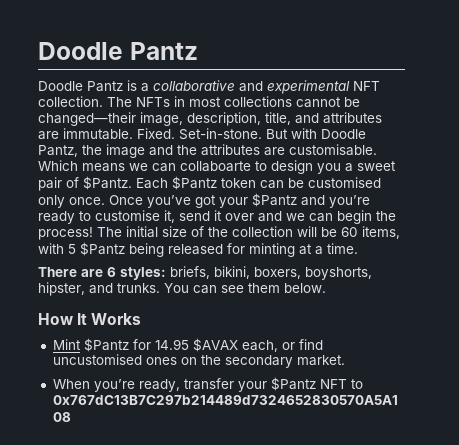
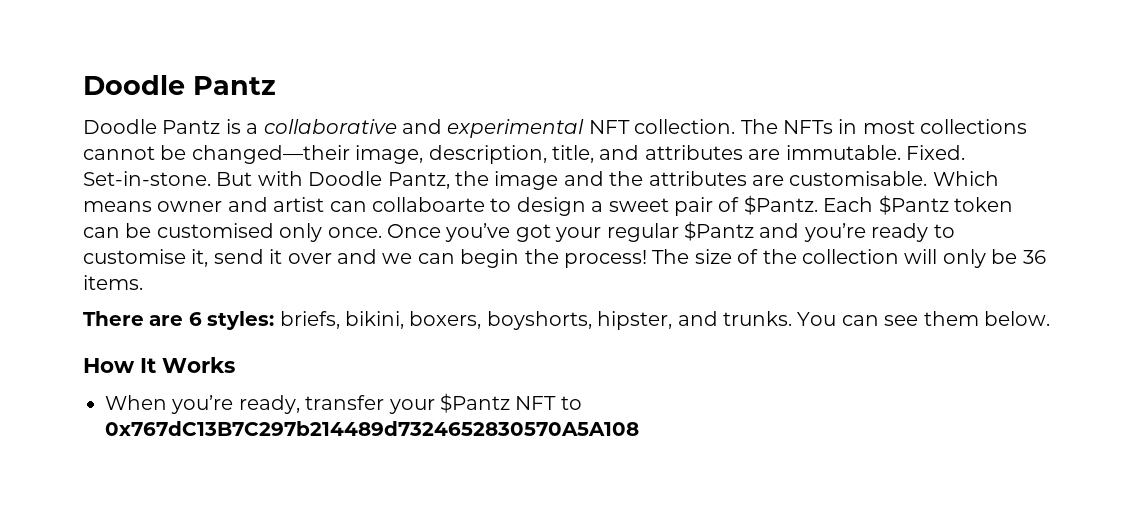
[129,163,148,171] we -> [157,197,325,212] owner and artist
[317,163,341,174] you -> (586, 206) none
(248, 202) none -> [606,223,679,242] regular
[126,226,158,238] initial -> (690, 256) none
[321,226,400,239] [38,242,358,257] be 60 items, with 5 $Pantz being released for minting at a time. -> [942,249,1046,268] [83,275,143,290] only be 36 items.
[52,338,323,352] [52,354,345,368] // Mint $Pantz for 14.95 $AVAX each, or find uncustomised ones on the secondary market. -> (235, 365) none

